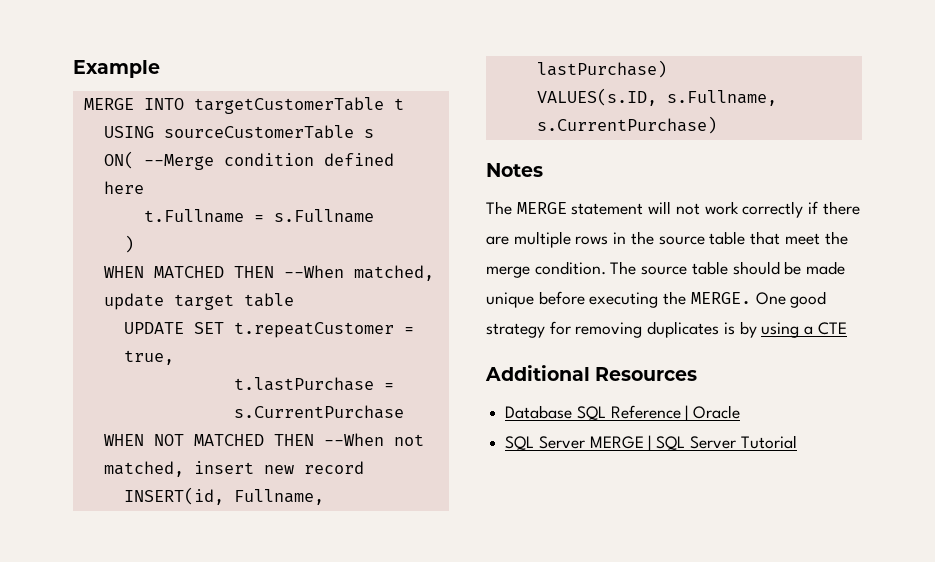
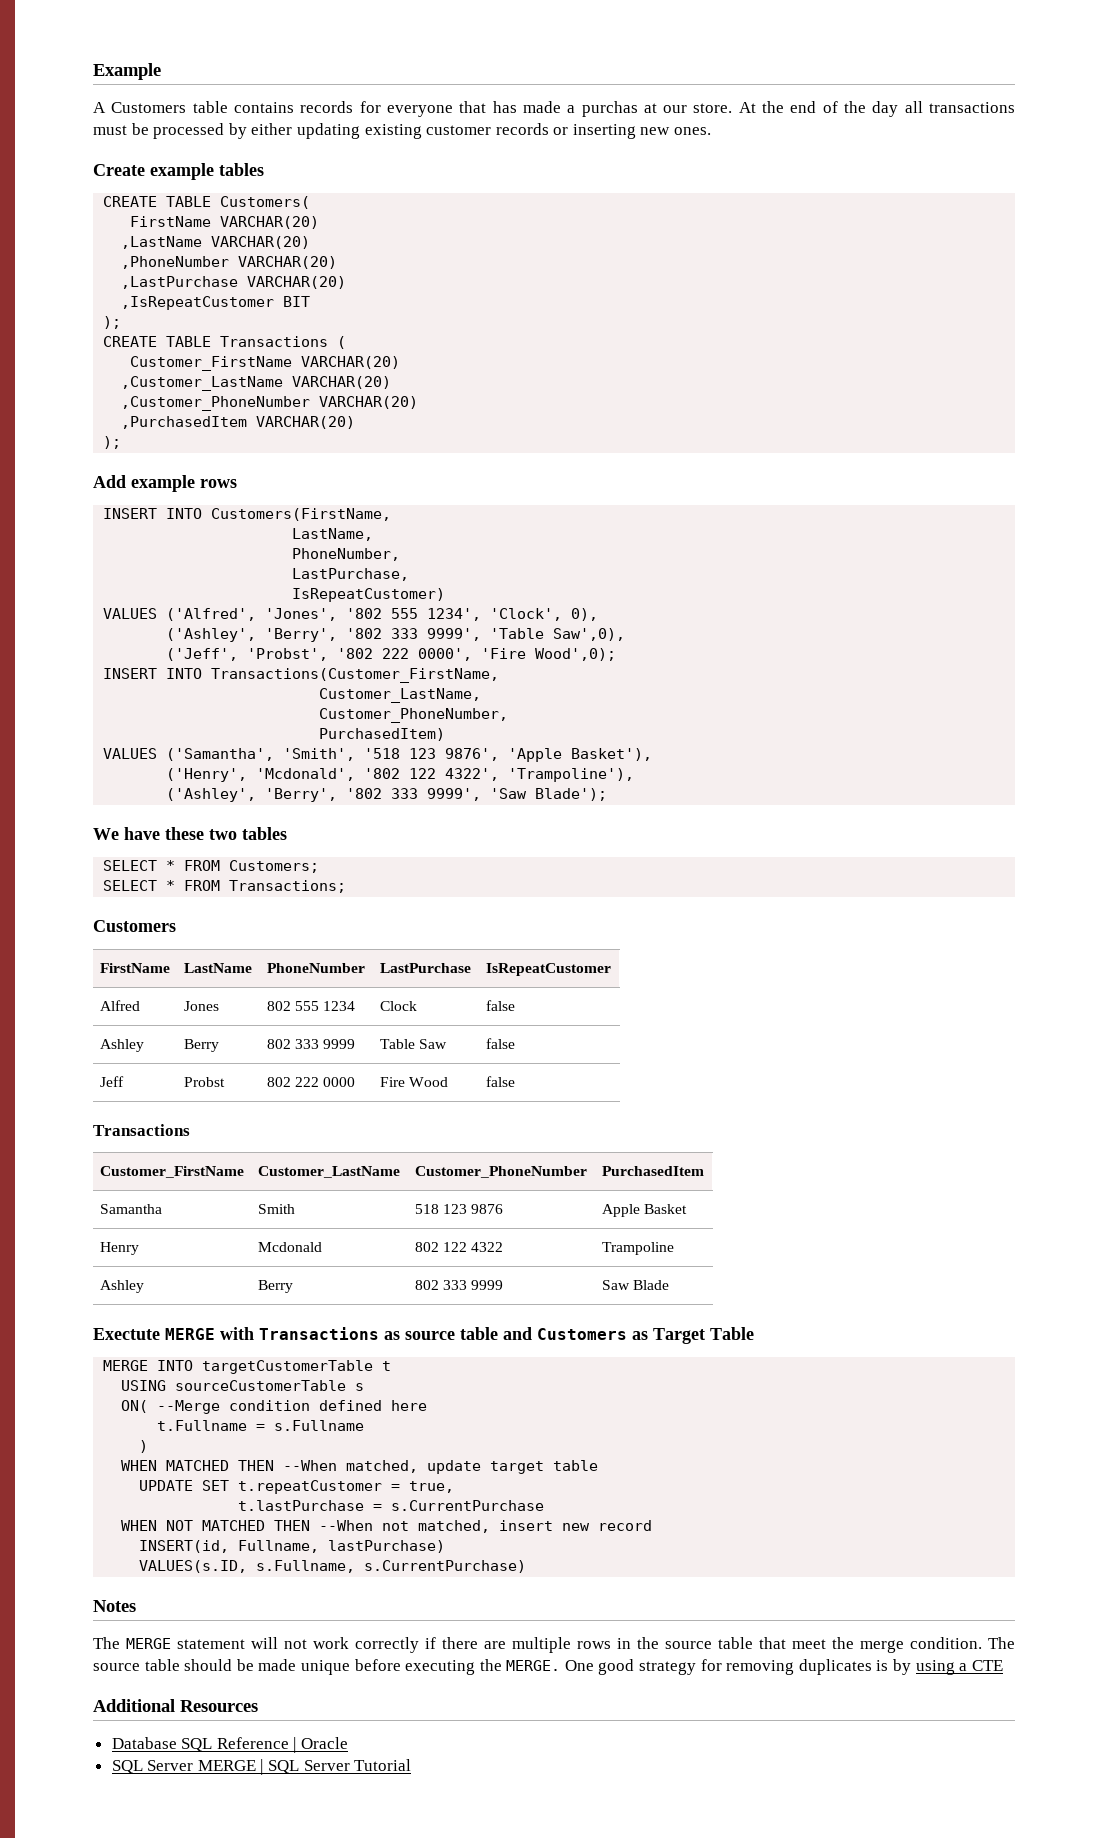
(160, 69) none -> [93,101,1016,117] [93,123,712,139] [93,163,264,180] [103,196,311,209] [130,216,320,229] [121,236,311,249] [121,256,338,269] [121,276,347,289] [121,296,311,310] [103,316,122,329] [103,336,347,349] [130,356,401,371] [121,376,392,391] [121,396,419,411] [121,416,356,429] [103,436,122,449] [93,475,237,492] [103,508,392,521] [292,528,374,541] [292,548,401,561] [292,568,410,581] [292,588,446,602] [103,608,599,621] [166,628,626,642] [166,648,617,661] [103,668,500,683] [319,688,482,703] [319,708,509,723] [319,728,446,741] [103,748,653,762] [166,768,635,782] [166,788,608,802] [93,827,287,840] [103,860,320,873] [103,880,347,893] [93,920,176,932] [99,963,170,973] [183,963,252,973] [266,963,365,973] [379,963,471,973] [485,963,611,976] [99,1000,140,1011] [183,1001,219,1011] [266,1001,356,1011] [379,1001,417,1011] [485,1000,515,1011] [99,1039,144,1052] [183,1039,219,1052] [266,1039,356,1049] [379,1039,448,1049] [485,1038,515,1049] [99,1076,124,1087] [183,1077,225,1087] [266,1077,356,1087] [379,1077,449,1087] [485,1076,515,1087] [93,1124,190,1136] [99,1166,244,1178] [257,1166,400,1178] [414,1166,587,1178] [601,1166,704,1176] [99,1204,162,1214] [257,1204,295,1214] [414,1204,504,1214] [601,1204,688,1217] [99,1242,139,1255] [257,1242,322,1252] [414,1242,504,1252] [601,1242,674,1255] [99,1280,144,1293] [257,1280,293,1293] [414,1280,504,1290] [601,1280,670,1290] [93,1327,754,1344] // A Customers table contains records for everyone that has made a purchas at our store. At the end of the day all transactions must be processed by either updating existing customer records or inserting new ones. // Create example tables // CREATE TABLE Customers( // FirstName VARCHAR(20) // ,LastName VARCHAR(20) // ,PhoneNumber VARCHAR(20) // ,LastPurchase VARCHAR(20) // ,IsRepeatCustomer BIT // ); // CREATE TABLE Transactions ( // Customer_FirstName VARCHAR(20) // ,Customer_LastName VARCHAR(20) // ,Customer_PhoneNumber VARCHAR(20) // ,PurchasedItem VARCHAR(20) // ); // Add example rows // INSERT INTO Customers(FirstName, // LastName, // PhoneNumber, // LastPurchase, // IsRepeatCustomer) // VALUES ('Alfred', 'Jones', '802 555 1234', 'Clock', 0), // ('Ashley', 'Berry', '802 333 9999', 'Table Saw',0), // ('Jeff', 'Probst', '802 222 0000', 'Fire Wood',0); // INSERT INTO Transactions(Customer_FirstName, // Customer_LastName, // Customer_PhoneNumber, // PurchasedItem) // VALUES ('Samantha', 'Smith', '518 123 9876', 'Apple Basket'), // ('Henry', 'Mcdonald', '802 122 4322', 'Trampoline'), // ('Ashley', 'Berry', '802 333 9999', 'Saw Blade'); // We have these two tables // SELECT * FROM Customers; // SELECT * FROM Transactions; // Customers // FirstName | LastName | PhoneNumber | LastPurchase | IsRepeatCustomer // Alfred | Jones | 802 555 1234 | Clock | false // Ashley | Berry | 802 333 9999 | Table Saw | false // Jeff | Probst | 802 222 0000 | Fire Wood | false // Transactions // Customer_FirstName | Customer_LastName | Customer_PhoneNumber | PurchasedItem // Samantha | Smith | 518 123 9876 | Apple Basket // Henry | Mcdonald | 802 122 4322 | Trampoline // Ashley | Berry | 802 333 9999 | Saw Blade // Exectute MERGE with Transactions as source table and Customers as Target Table

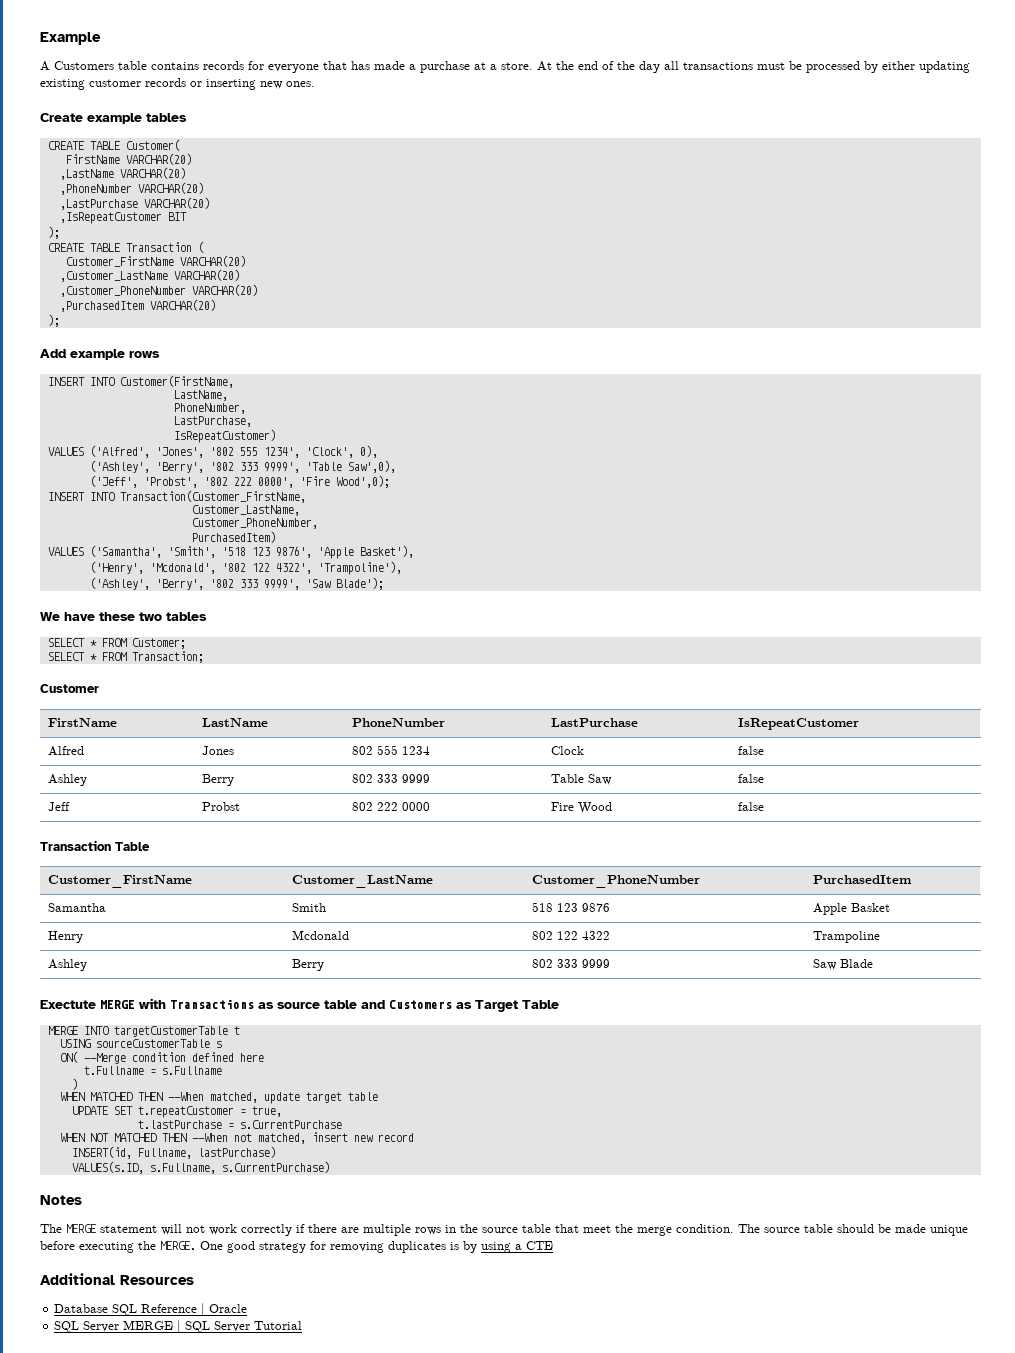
[581,101,688,117] purchas at our -> [420,61,497,73] purchase at a
[220,196,311,209] Customers( -> [125,139,180,151] Customer(
[220,336,329,347] Transactions -> [125,242,192,252] Transaction
[211,508,392,521] Customers(FirstName, -> [119,375,234,388] Customer(FirstName,
[211,668,500,683] Transactions(Customer_FirstName, -> [119,490,306,503] Transaction(Customer_FirstName,
[229,860,320,873] [103,880,347,893] [93,920,176,932] Customers; // SELECT * FROM Transactions; // Customers -> [131,638,186,649] [47,651,204,663] [40,684,99,693] Customer; // SELECT * FROM Transaction; // Customer
[93,1124,190,1136] Transactions -> [40,840,150,851] Transaction Table

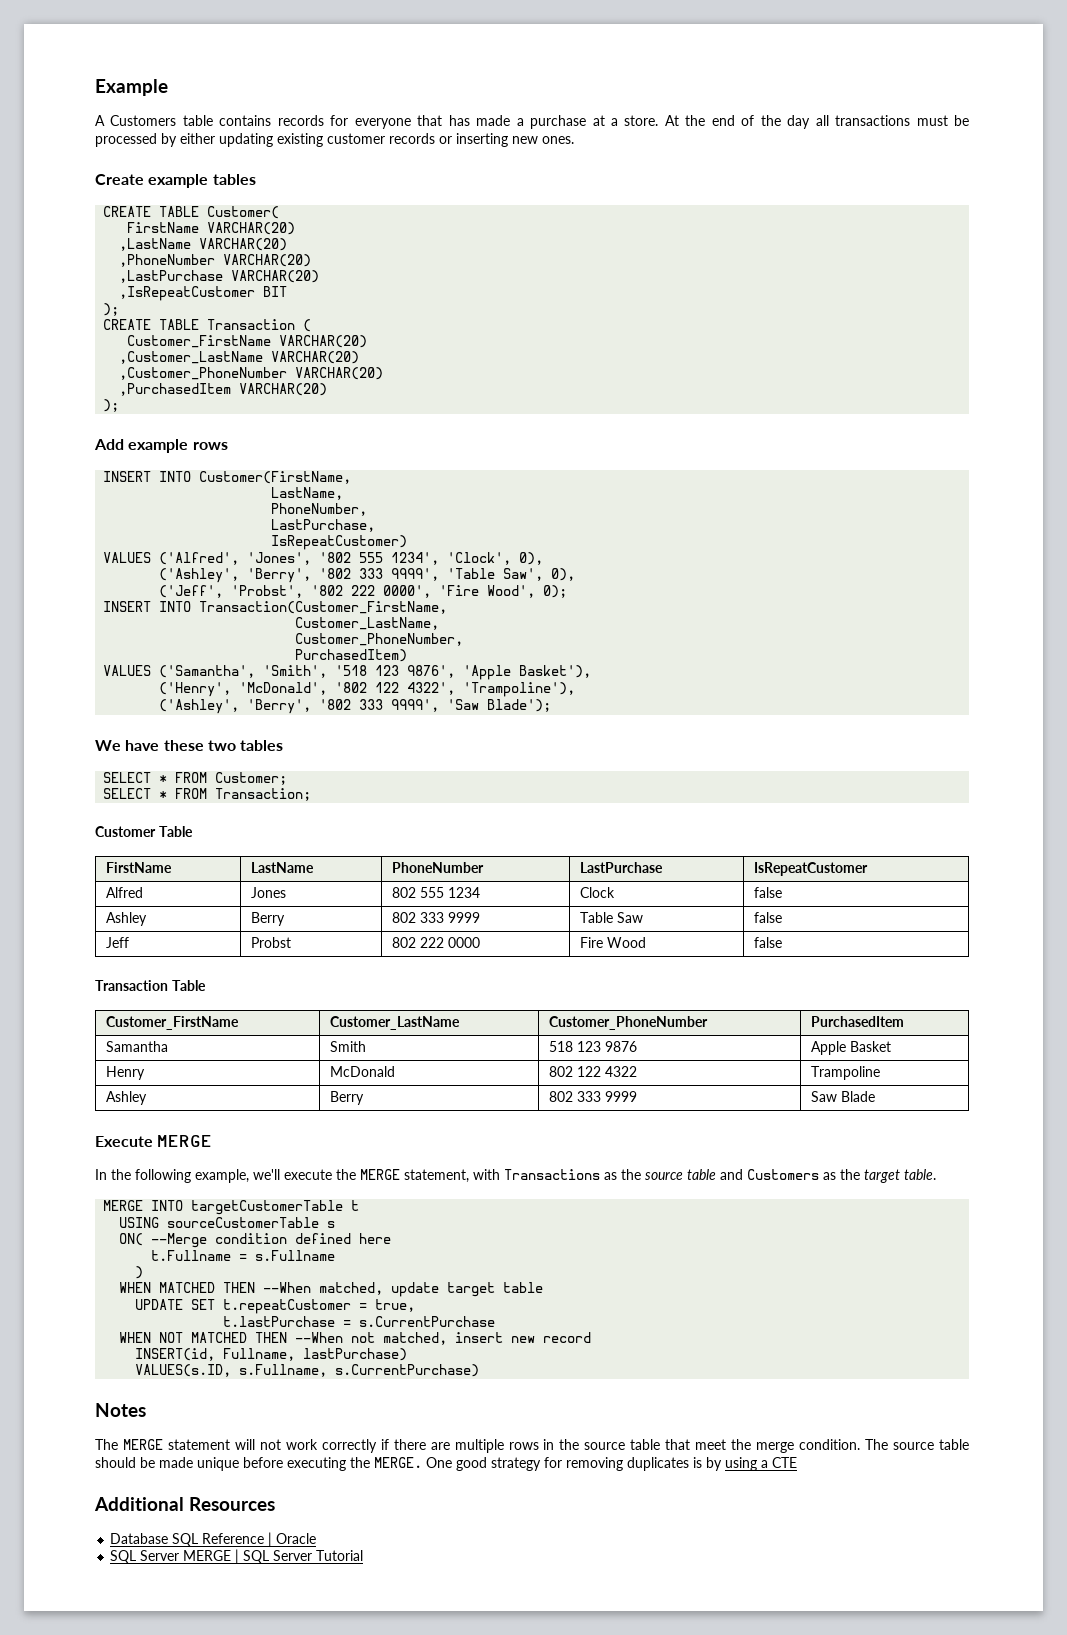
[347,460,396,473] Saw',0), -> [503,568,576,581] Saw', 0),
[335,475,390,488] Wood',0); -> [487,585,568,598] Wood', 0);
[149,563,216,574] 'Mcdonald', -> [239,682,328,695] 'McDonald',
(99, 688) none -> [158,826,193,837] Table
[291,930,349,940] Mcdonald -> [330,1066,396,1077] McDonald
[40,1000,135,1009] Exectute MERGE -> [95,1135,213,1147] [95,1169,469,1183] Execute MERGE // In the following example, we'll execute the MERGE statement,
(274, 1005) none -> [621,1169,641,1180] the
[475,1000,559,1012] Target Table -> [840,1169,936,1183] the target table.

